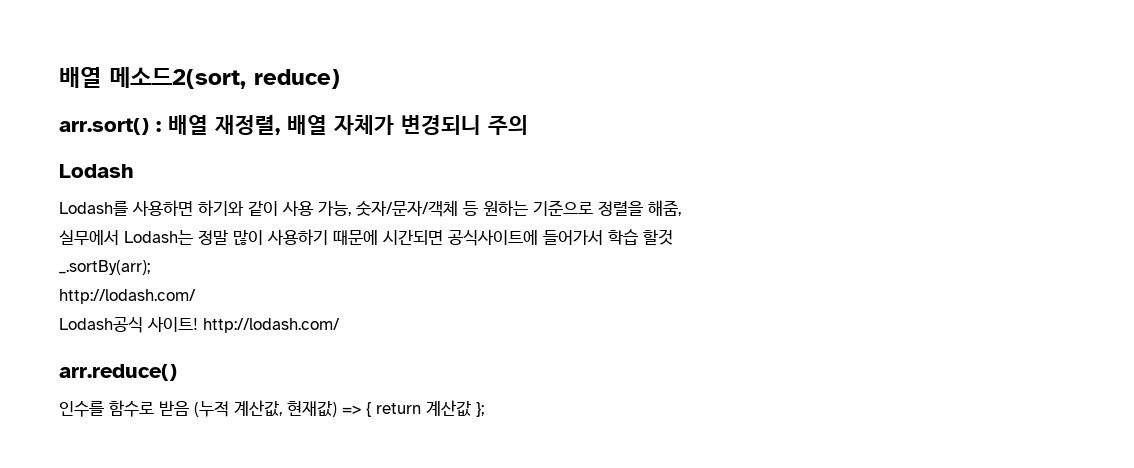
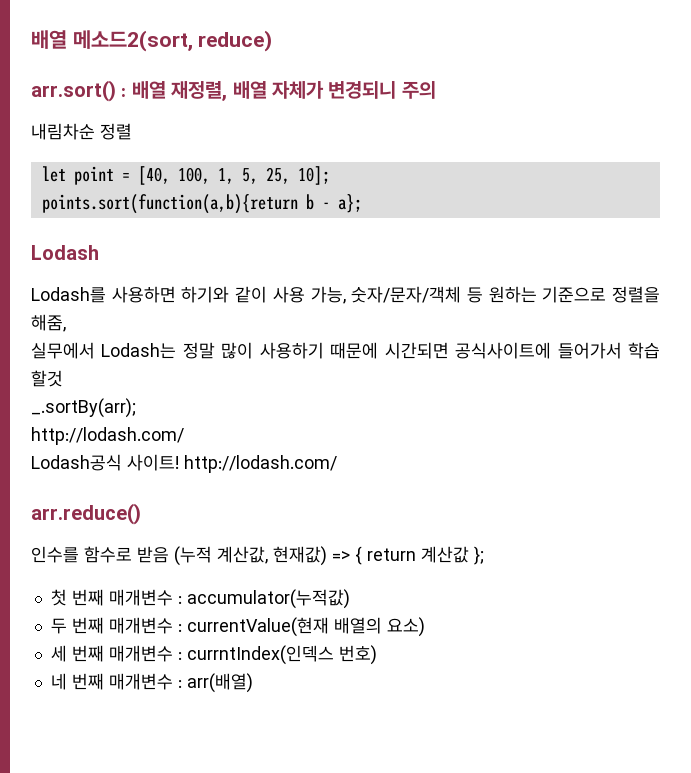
(528, 125) none -> [31,123,132,140] [41,166,330,185] [41,194,362,214] // 내림차순 정렬 // let point = [40, 100, 1, 5, 25, 10]; // points.sort(function(a,b){return b - a};
(484, 409) none -> [50,589,350,609] [50,617,425,637] [50,645,377,665] [50,673,253,693] // 첫 번째 매개변수 : accumulator(누적값) // 두 번째 매개변수 : currentValue(현재 배열의 요소) // 세 번째 매개변수 : currntIndex(인덱스 번호) // 네 번째 매개변수 : arr(배열)

